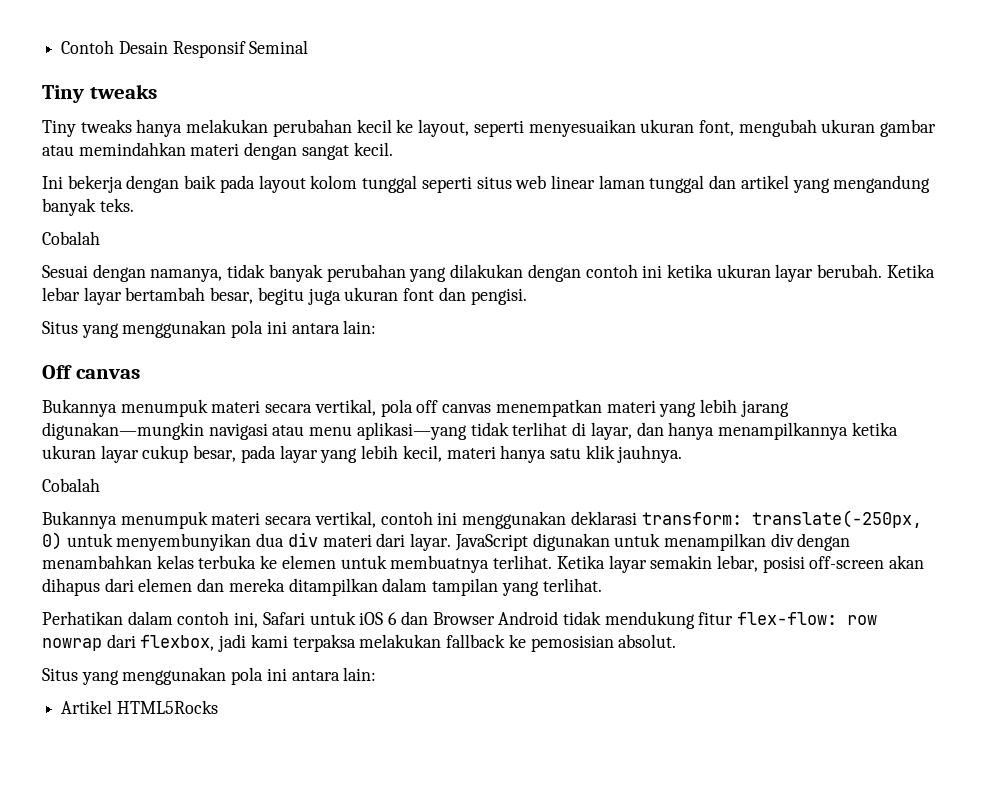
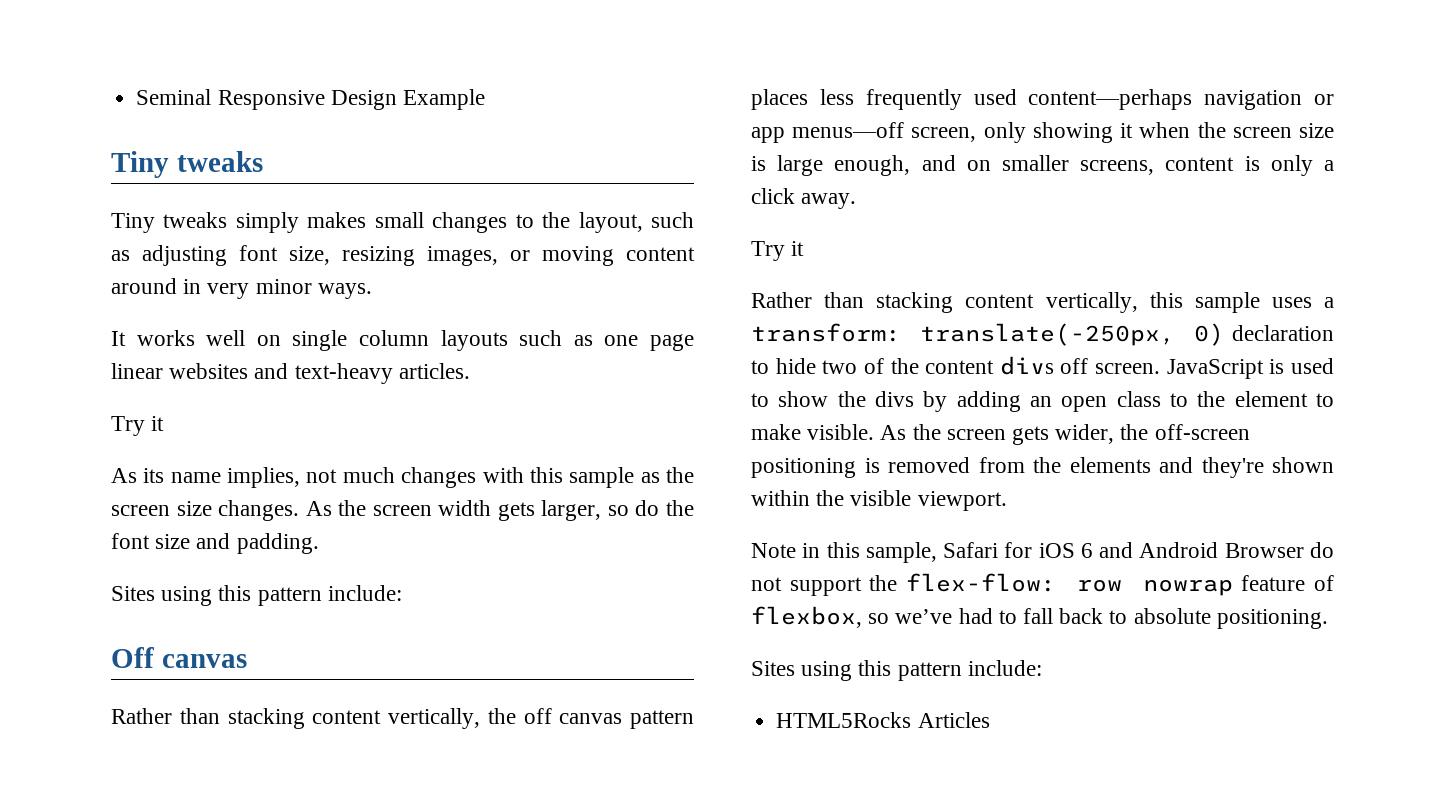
[61,40,309,58] Contoh Desain Responsif Seminal -> [136,89,485,110] Seminal Responsive Design Example
[136,119,937,137] [42,142,393,160] [42,175,931,193] [42,198,134,216] [42,231,100,245] [42,264,935,282] [42,287,527,305] [42,320,377,338] [42,365,140,379] [42,399,789,417] [42,422,898,440] [42,445,683,463] [42,478,100,492] [42,510,922,529] [42,532,851,551] [42,555,925,573] [42,578,602,596] [42,611,878,629] [42,634,677,652] [42,667,377,685] [61,700,218,714] hanya melakukan perubahan kecil ke layout, seperti menyesuaikan ukuran font, mengubah ukuran gambar atau memindahkan materi dengan sangat kecil. // Ini bekerja dengan baik pada layout kolom tunggal seperti situs web linear laman tunggal dan artikel yang mengandung banyak teks. // Cobalah // Sesuai dengan namanya, tidak banyak perubahan yang dilakukan dengan contoh ini ketika ukuran layar berubah. Ketika lebar layar bertambah besar, begitu juga ukuran font dan pengisi. // Situs yang menggunakan pola ini antara lain: // Off canvas // Bukannya menumpuk materi secara vertikal, pola off canvas menempatkan materi yang lebih jarang digunakan—mungkin navigasi atau menu aplikasi—yang tidak terlihat di layar, dan hanya menampilkannya ketika ukuran layar cukup besar, pada layar yang lebih kecil, materi hanya satu klik jauhnya. // Cobalah // Bukannya menumpuk materi secara vertikal, contoh ini menggunakan deklarasi transform: translate(-250px, 0) untuk menyembunyikan dua div materi dari layar. JavaScript digunakan untuk menampilkan div dengan menambahkan kelas terbuka ke elemen untuk membuatnya terlihat. Ketika layar semakin lebar, posisi off-screen akan dihapus dari elemen dan mereka ditampilkan dalam tampilan yang terlihat. // Perhatikan dalam contoh ini, Safari untuk iOS 6 dan Browser Android tidak mendukung fitur flex-flow: row nowrap dari flexbox, jadi kami terpaksa melakukan fallback ke pemosisian absolut. // Situs yang menggunakan pola ini antara lain: // Artikel HTML5Rocks -> [235,212,694,233] [111,245,695,266] [111,278,372,299] [111,330,695,351] [111,363,470,384] [111,416,165,436] [111,467,694,488] [111,500,694,521] [111,533,319,554] [111,585,402,606] [111,647,247,668] [111,708,694,729] [751,89,1334,110] [751,122,1334,143] [751,155,1334,176] [751,188,857,209] [751,241,805,261] [751,292,1334,313] [751,323,1334,346] [751,356,1334,379] [751,391,1334,412] [751,424,1250,445] [751,457,1334,478] [751,490,1007,511] [751,542,1334,563] [751,573,1334,596] [751,606,1328,629] [751,660,1042,681] [776,712,990,728] simply makes small changes to the layout, such as adjusting font size, resizing images, or moving content around in very minor ways. // It works well on single column layouts such as one page linear websites and text-heavy articles. // Try it // As its name implies, not much changes with this sample as the screen size changes. As the screen width gets larger, so do the font size and padding. // Sites using this pattern include: // Off canvas // Rather than stacking content vertically, the off canvas pattern places less frequently used content—perhaps navigation or app menus—off screen, only showing it when the screen size is large enough, and on smaller screens, content is only a click away. // Try it // Rather than stacking content vertically, this sample uses a transform: translate(-250px, 0) declaration to hide two of the content divs off screen. JavaScript is used to show the divs by adding an open class to the element to make visible. As the screen gets wider, the off-screen positioning is removed from the elements and they're shown within the visible viewport. // Note in this sample, Safari for iOS 6 and Android Browser do not support the flex-flow: row nowrap feature of flexbox, so we’ve had to fall back to absolute positioning. // Sites using this pattern include: // HTML5Rocks Articles

